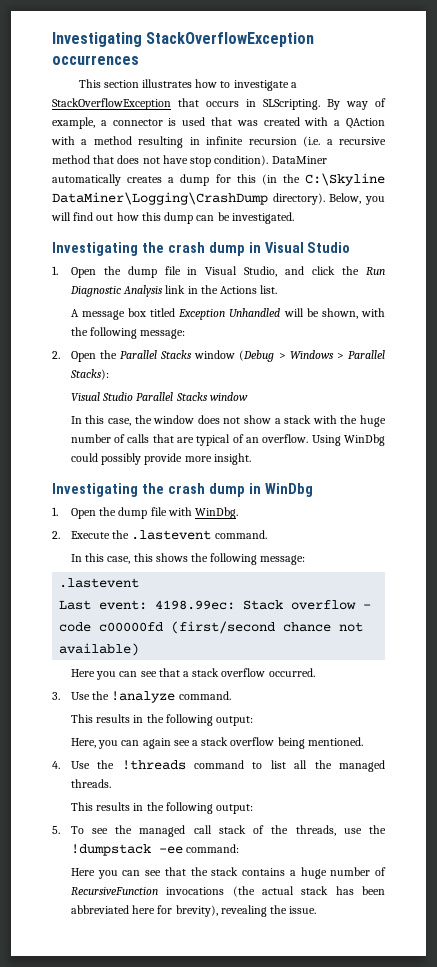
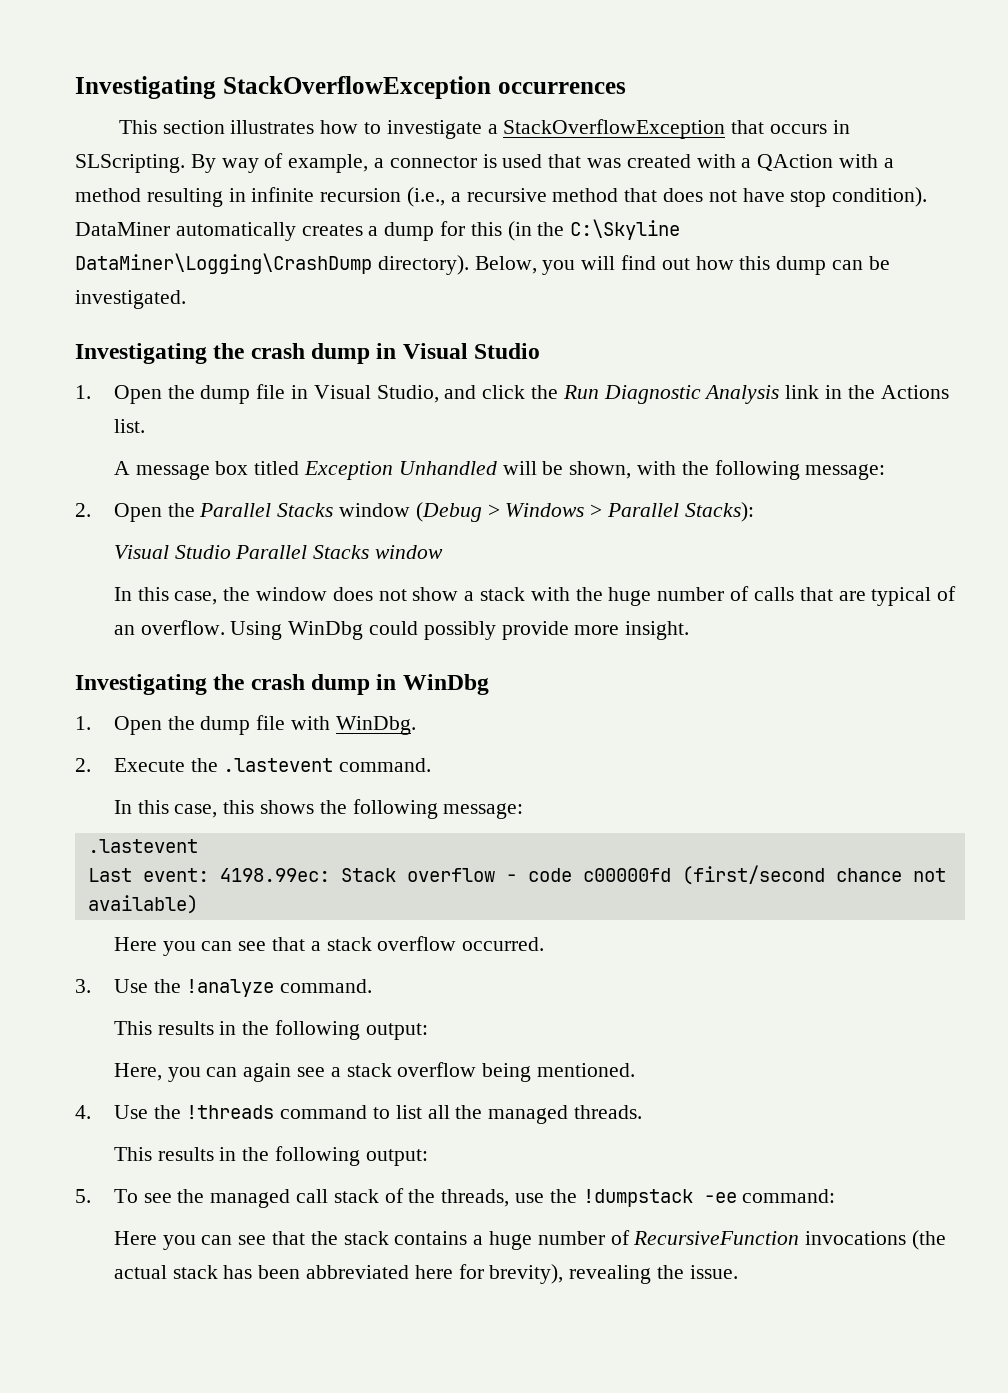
[303,136,321,147] (i.e. -> [407,187,446,207] (i.e.,

